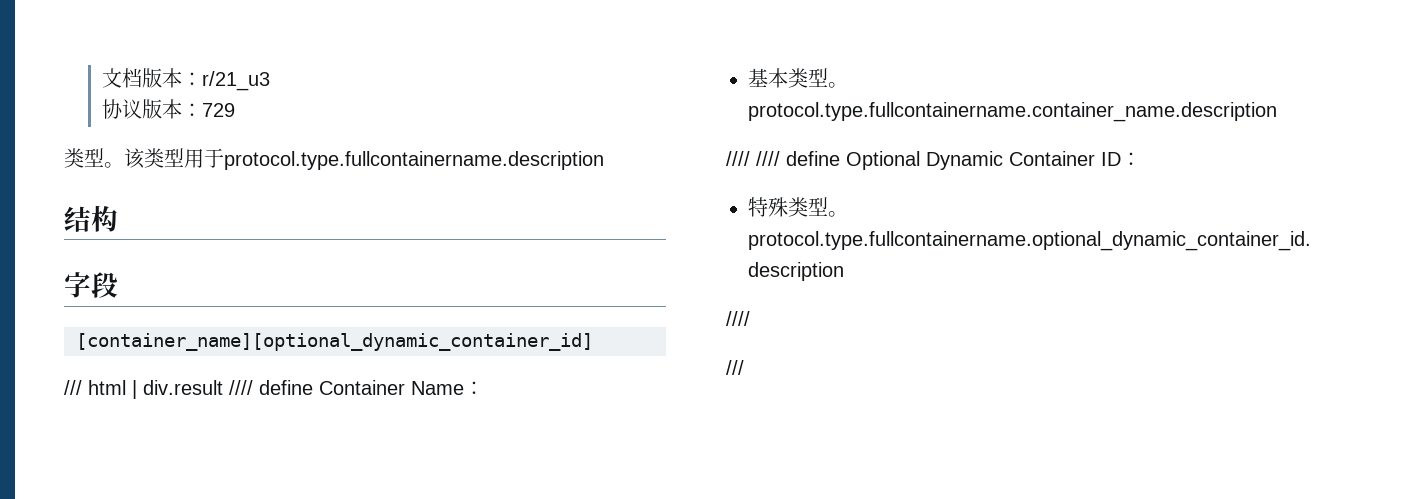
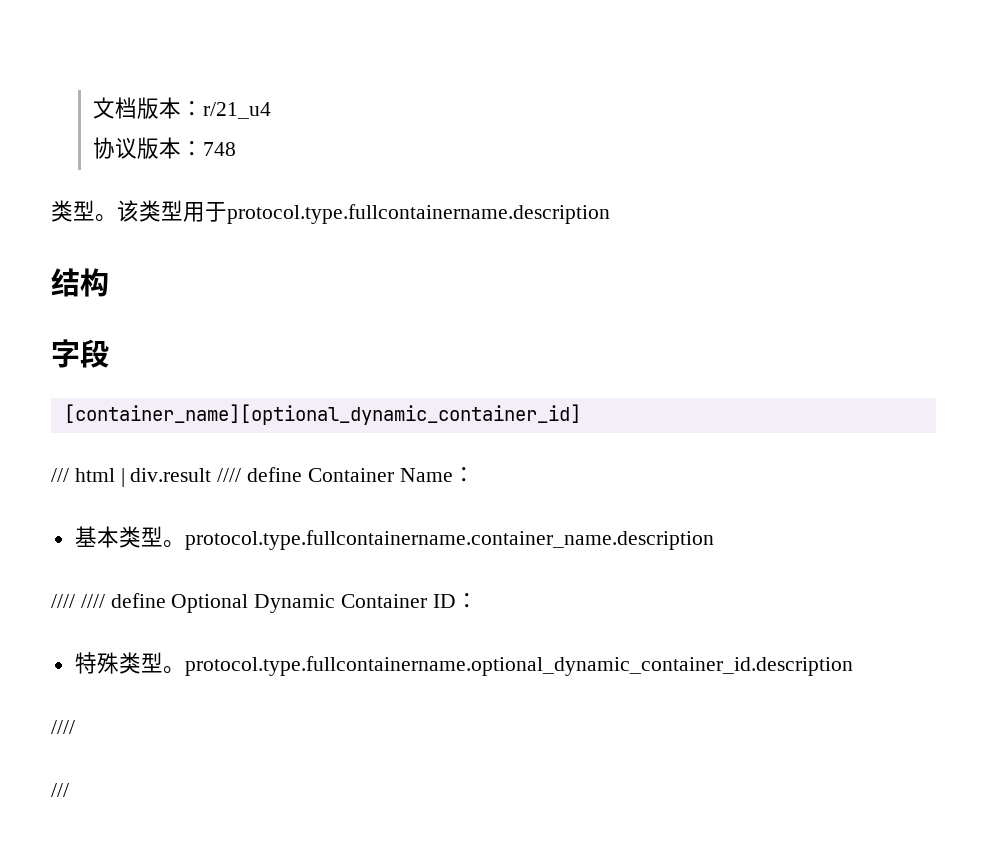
[202,71,271,91] r/21_u3 -> [202,102,271,119] r/21_u4
[202,103,236,117] 729 -> [202,142,236,156] 748

